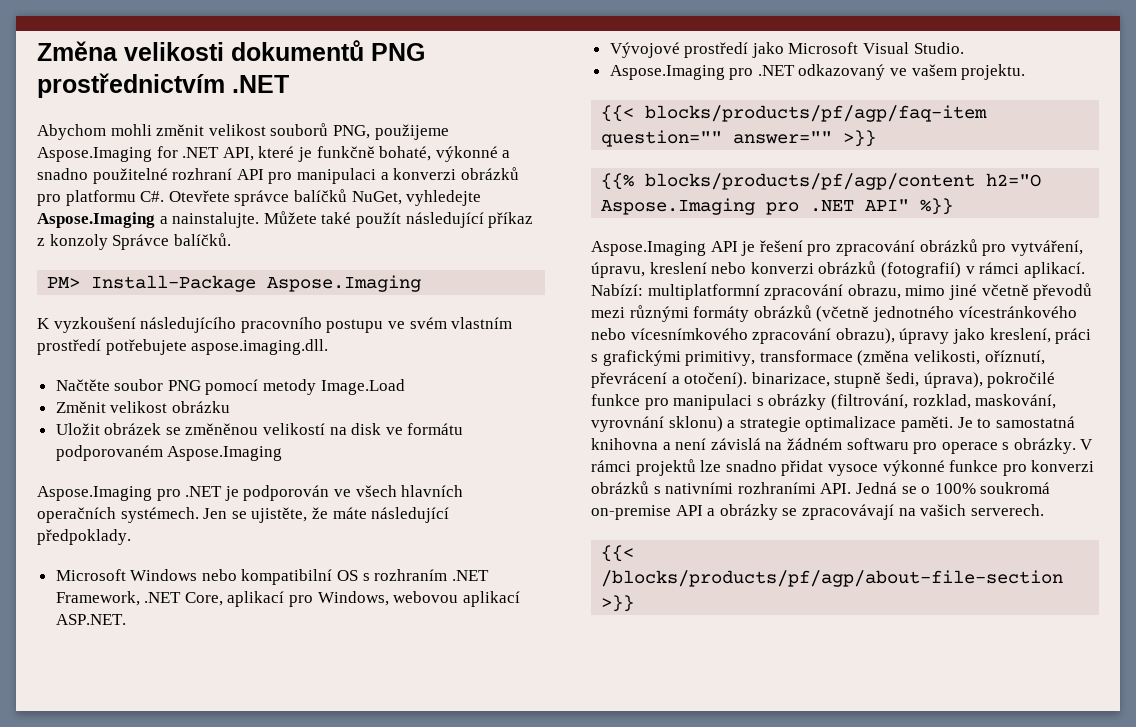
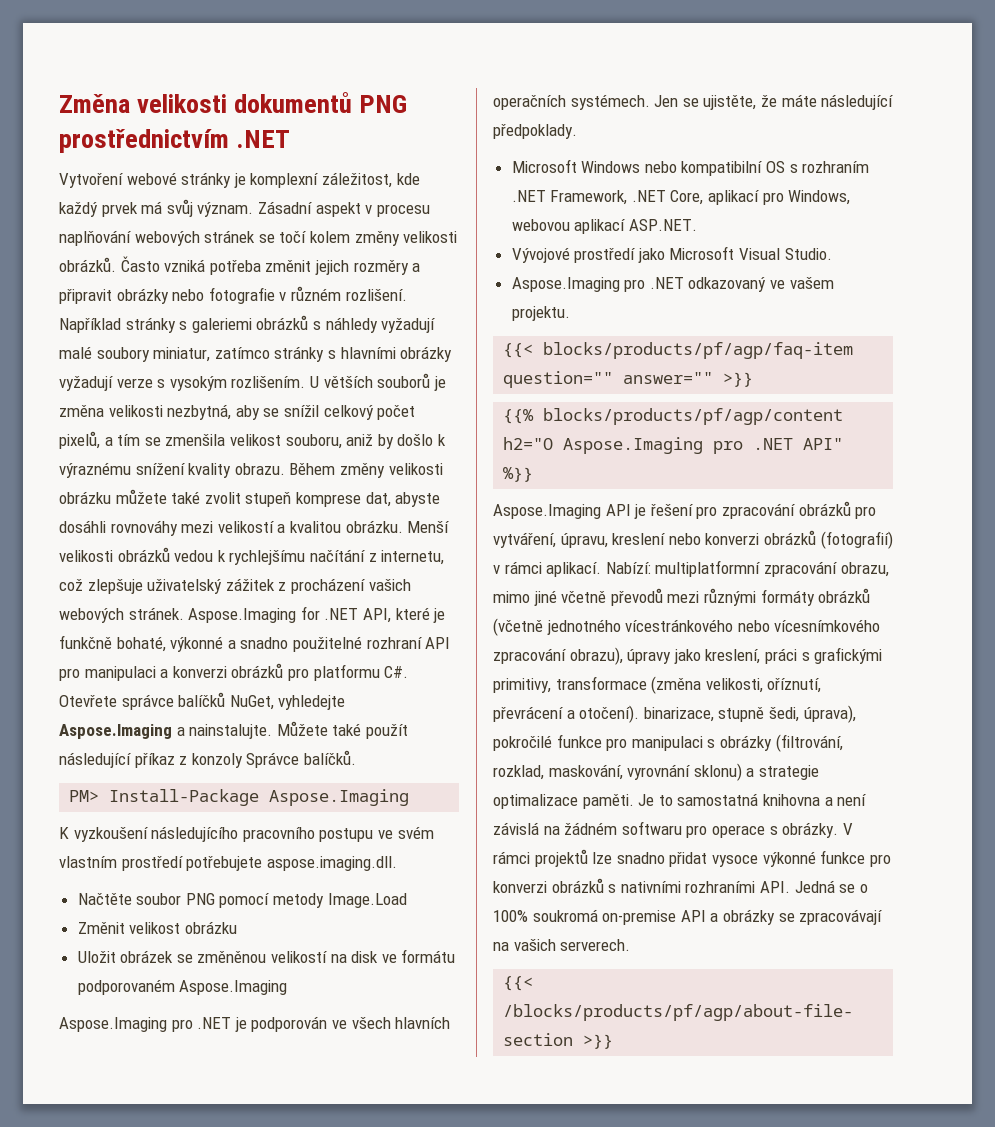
[37,123,449,140] Abychom mohli změnit velikost souborů PNG, použijeme -> [59,172,420,188] [59,199,430,217] [59,230,458,246] [59,256,421,275] [59,286,407,304] [59,315,437,333] [59,346,453,362] [59,373,446,391] [59,404,416,420] [59,431,446,449] [59,462,443,478] [59,489,441,507] [59,520,451,536] [59,547,445,565] [59,578,411,594] [59,607,184,623] Vytvoření webové stránky je komplexní záležitost, kde každý prvek má svůj význam. Zásadní aspekt v procesu naplňování webových stránek se točí kolem změny velikosti obrázků. Často vzniká potřeba změnit jejich rozměry a připravit obrázky nebo fotografie v různém rozlišení. Například stránky s galeriemi obrázků s náhledy vyžadují malé soubory miniatur, zatímco stránky s hlavními obrázky vyžadují verze s vysokým rozlišením. U větších souborů je změna velikosti nezbytná, aby se snížil celkový počet pixelů, a tím se zmenšila velikost souboru, aniž by došlo k výraznému snížení kvality obrazu. Během změny velikosti obrázku můžete také zvolit stupeň komprese dat, abyste dosáhli rovnováhy mezi velikostí a kvalitou obrázku. Menší velikosti obrázků vedou k rychlejšímu načítání z internetu, což zlepšuje uživatelský zážitek z procházení vašich webových stránek.

